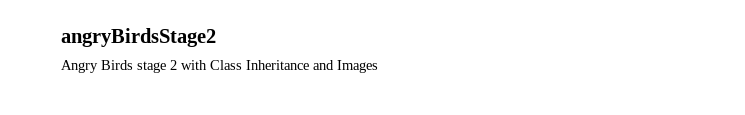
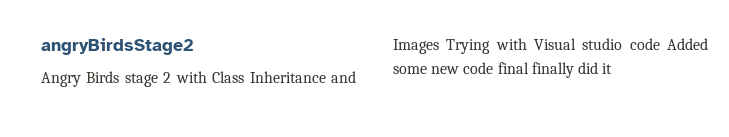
(378, 66) none -> [446,38,708,54] [393,62,613,78] Trying with Visual studio code Added some new code final finally did it

